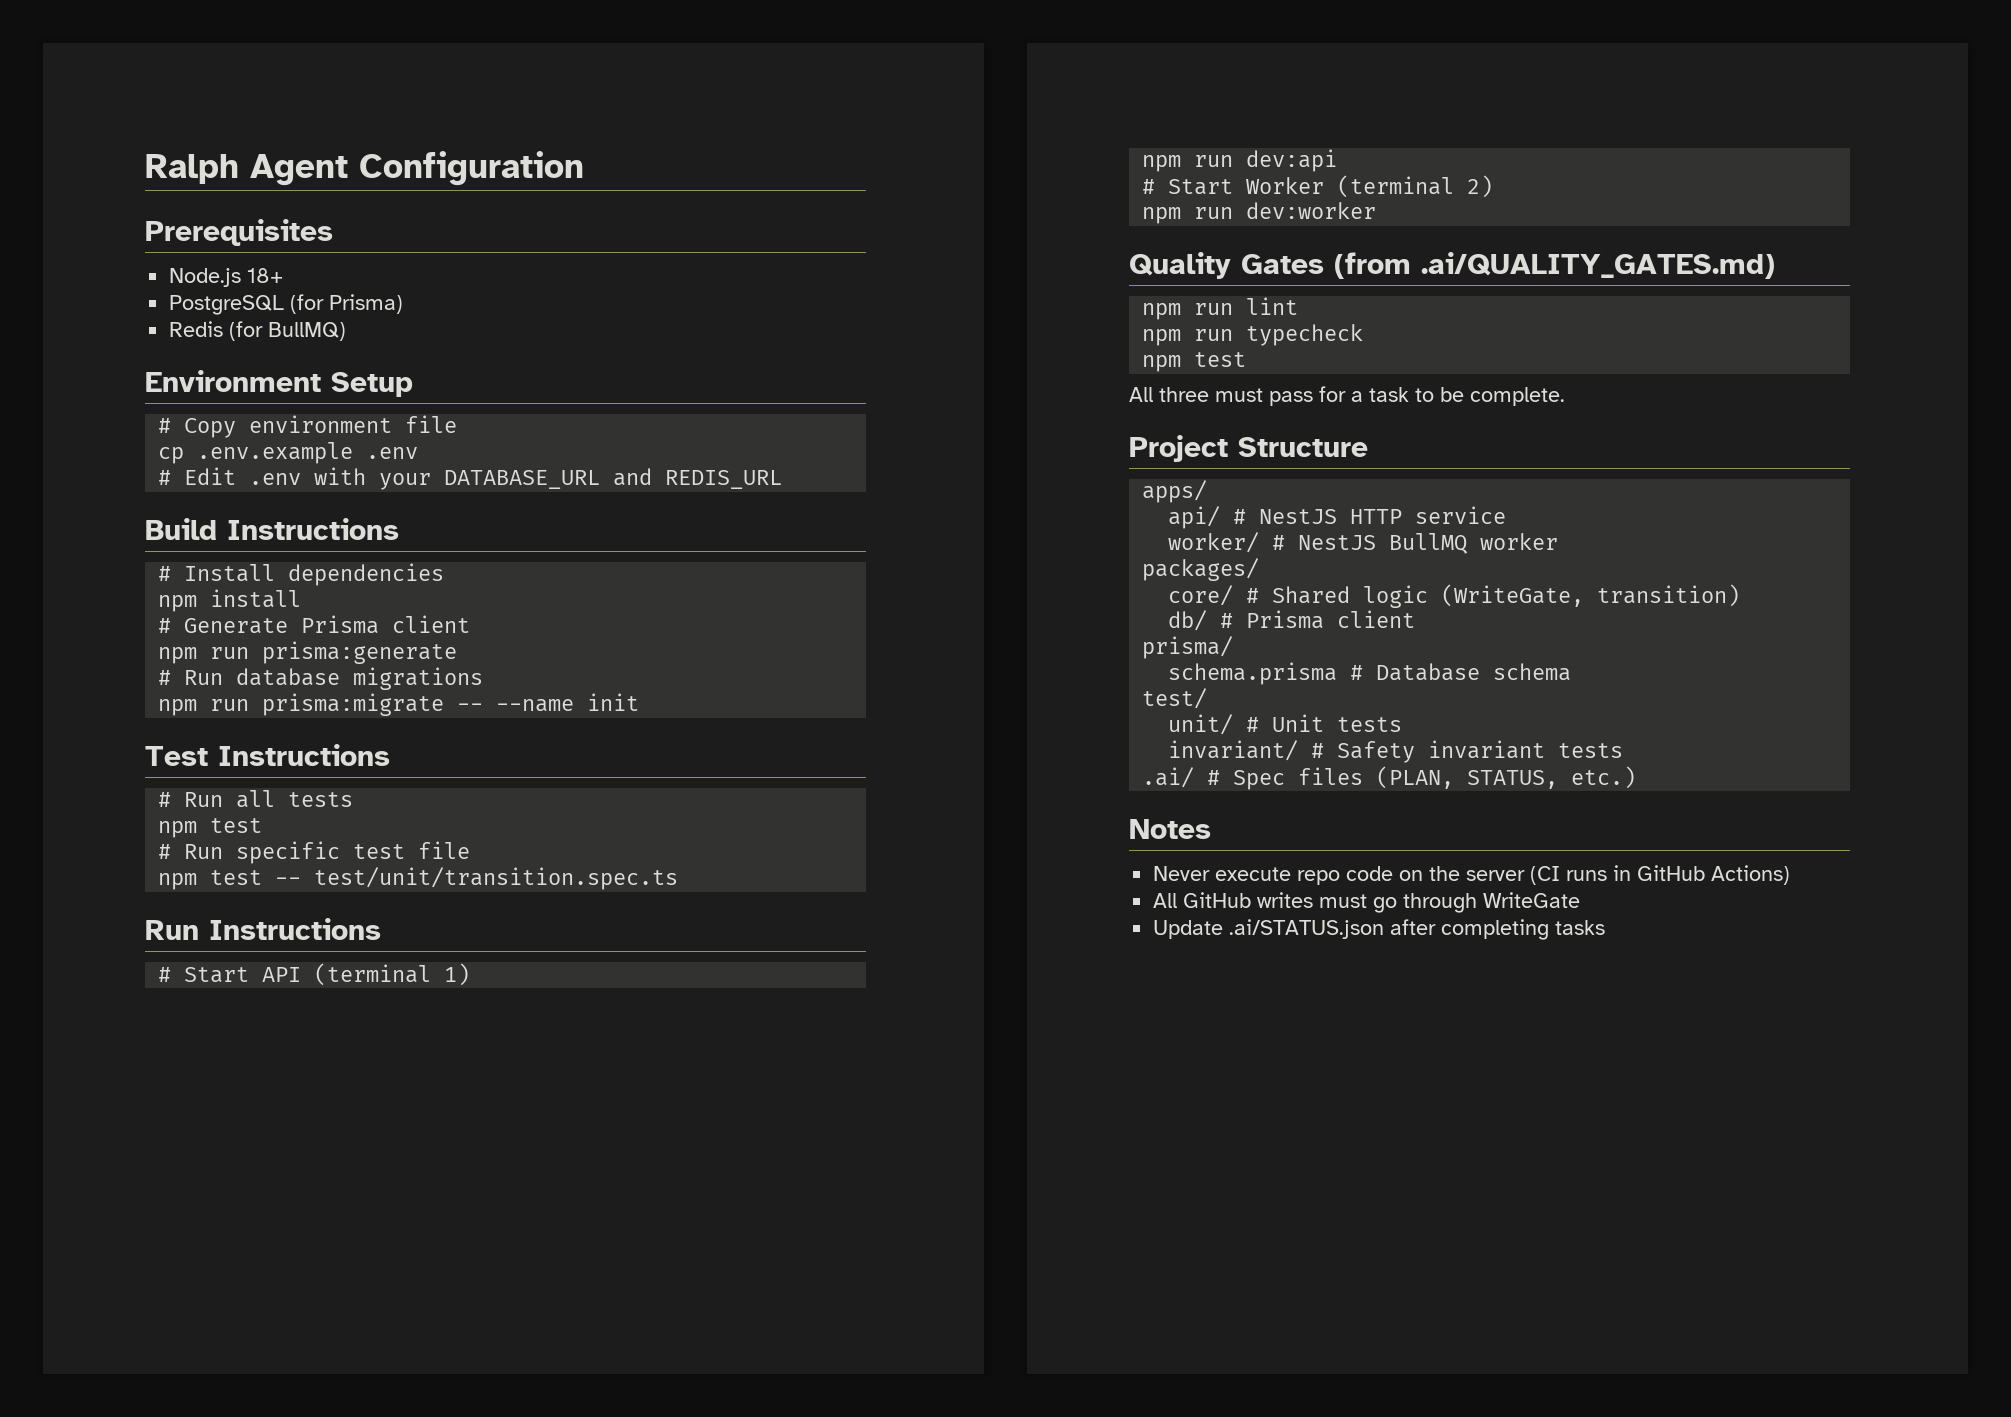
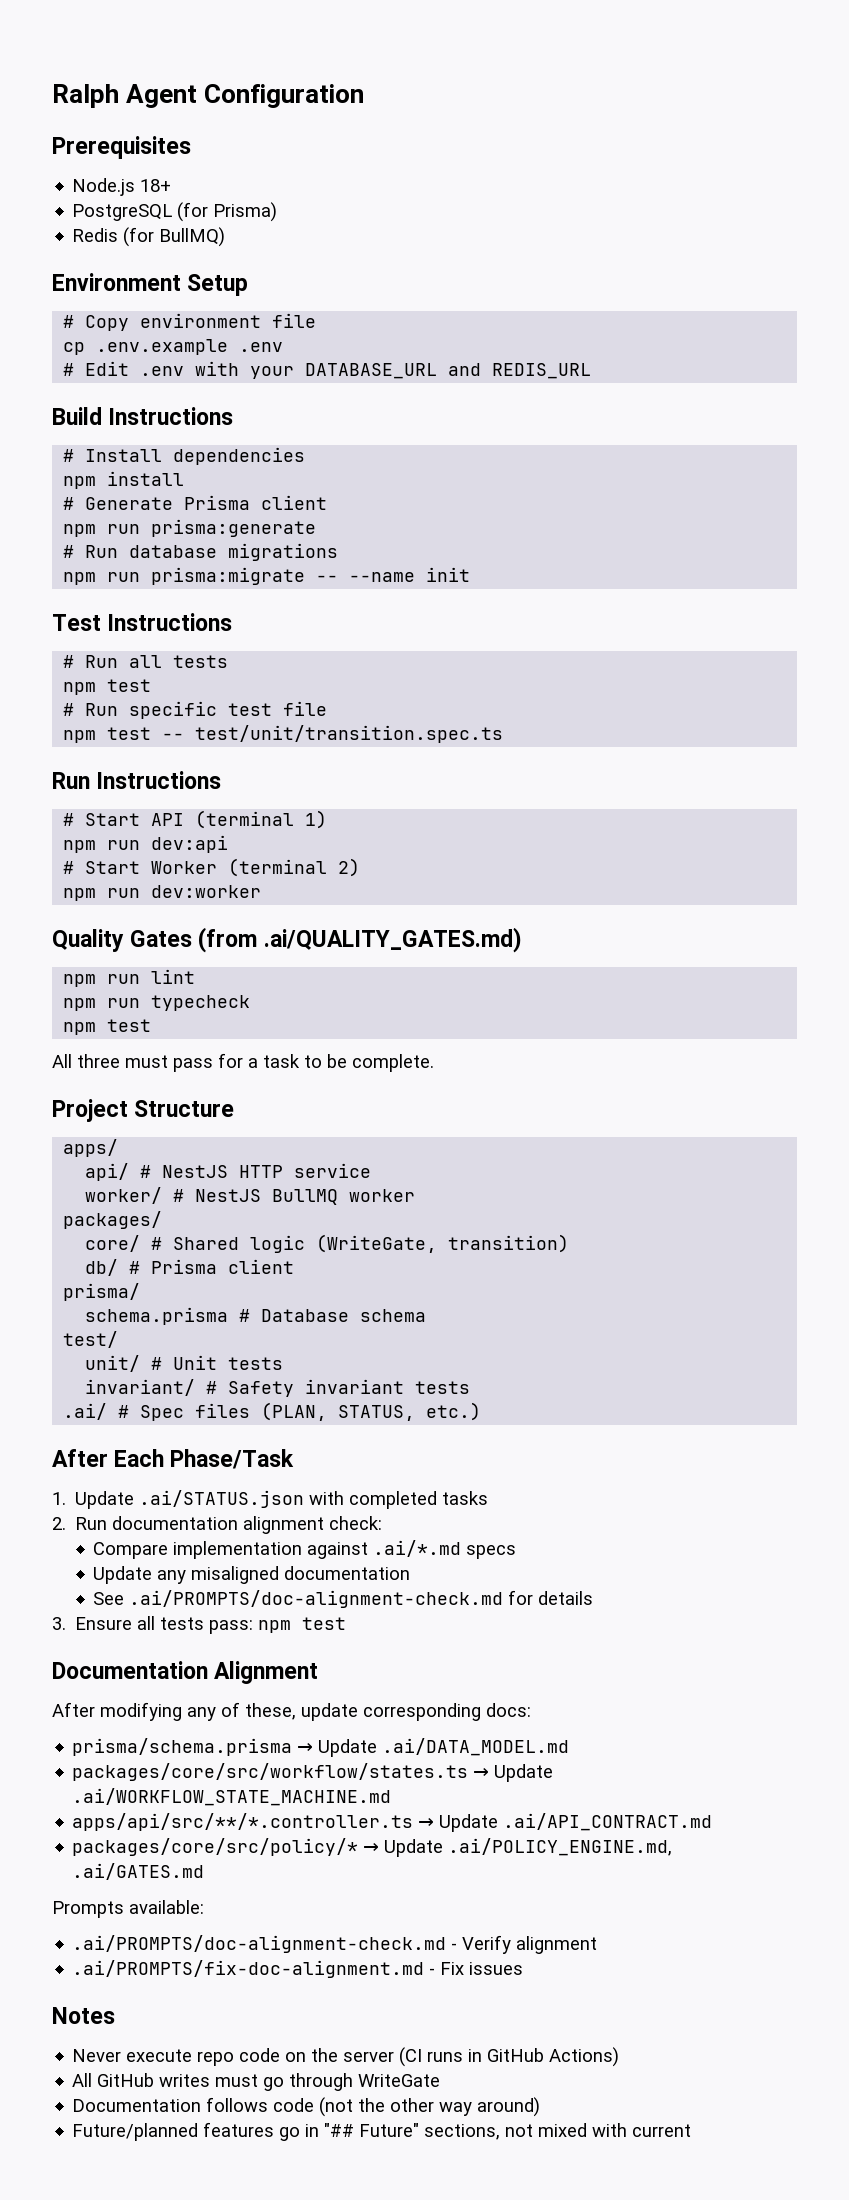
(1637, 777) none -> [52,1449,295,1469] [52,1490,489,1509] [52,1516,383,1534] [93,1540,517,1559] [93,1566,411,1584] [93,1590,594,1608] [52,1616,347,1634] [52,1661,319,1684] [52,1702,531,1721] [72,1738,570,1757] [72,1763,554,1782] [72,1788,392,1806] [72,1813,713,1832] [72,1838,673,1857] [72,1863,205,1880] [52,1900,204,1918] [72,1935,598,1954] [72,1960,524,1978] // After Each Phase/Task // 1. Update .ai/STATUS.json with completed tasks // 2. Run documentation alignment check: // Compare implementation against .ai/*.md specs // Update any misaligned documentation // See .ai/PROMPTS/doc-alignment-check.md for details // 3. Ensure all tests pass: npm test // Documentation Alignment // After modifying any of these, update corresponding docs: // prisma/schema.prisma → Update .ai/DATA_MODEL.md // packages/core/src/workflow/states.ts → Update .ai/WORKFLOW_STATE_MACHINE.md // apps/api/src/**/*.controller.ts → Update .ai/API_CONTRACT.md // packages/core/src/policy/* → Update .ai/POLICY_ENGINE.md, .ai/GATES.md // Prompts available: // .ai/PROMPTS/doc-alignment-check.md - Verify alignment // .ai/PROMPTS/fix-doc-alignment.md - Fix issues
[1153,919,1606,940] Update .ai/STATUS.json after completing tasks -> [72,2097,541,2117] [72,2122,692,2141] Documentation follows code (not the other way around) // Future/planned features go in "## Future" sections, not mixed with current

